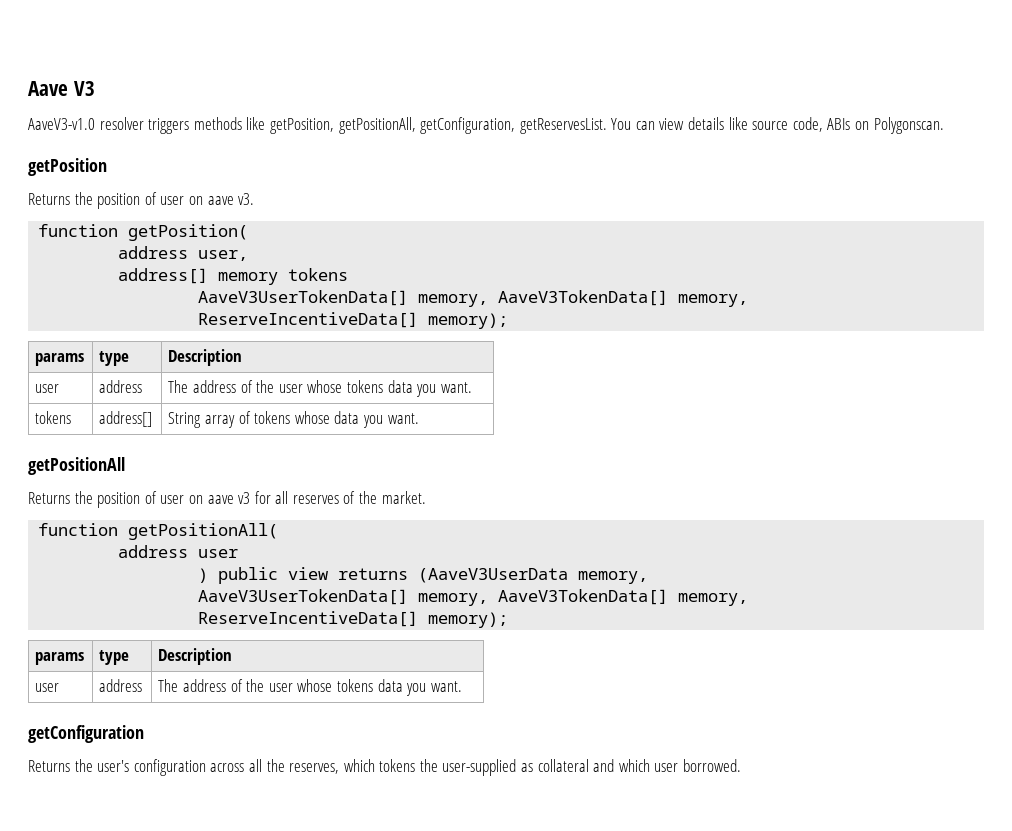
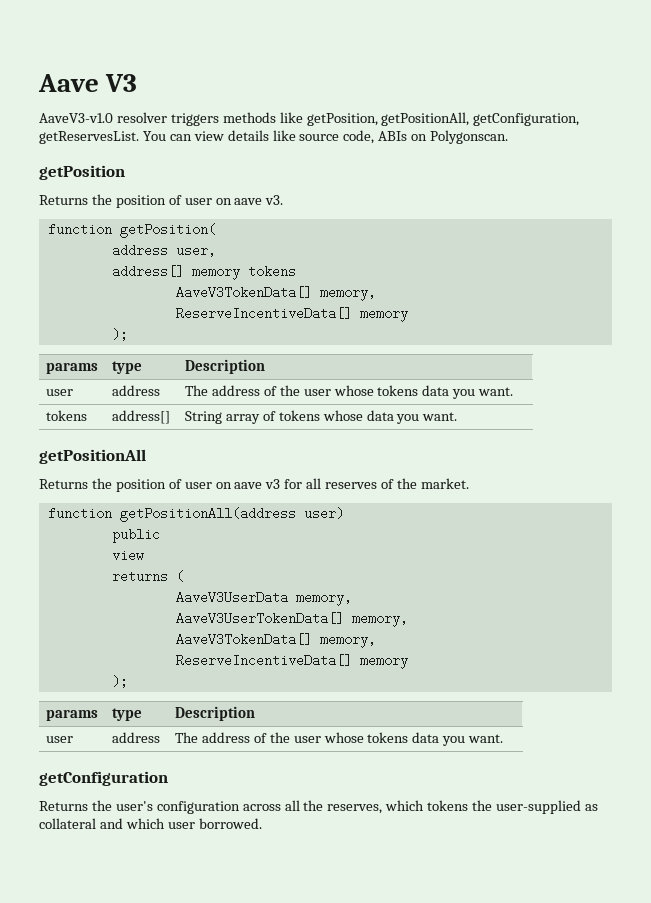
[198,290,749,307] [198,312,509,329] AaveV3UserTokenData[] memory, AaveV3TokenData[] memory, ReserveIncentiveData[] memory); -> [175,286,376,301] [175,307,408,322] [111,328,128,341] AaveV3TokenData[] memory, // ReserveIncentiveData[] memory // );
[128,523,279,540] [118,545,239,558] [198,567,569,584] getPositionAll( // address user // ) public view returns (AaveV3UserData -> [119,507,344,522] [111,528,160,543] [111,549,144,562] [111,570,184,583] [175,591,288,604] getPositionAll(address user) // public // view // returns ( // AaveV3UserData
[498,589,749,606] [198,611,509,628] AaveV3TokenData[] memory, ReserveIncentiveData[] memory); -> [175,633,376,648] [175,654,408,669] [111,675,128,688] // AaveV3TokenData[] memory, // ReserveIncentiveData[] memory // );

